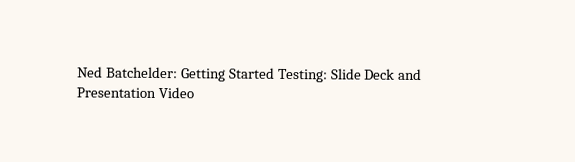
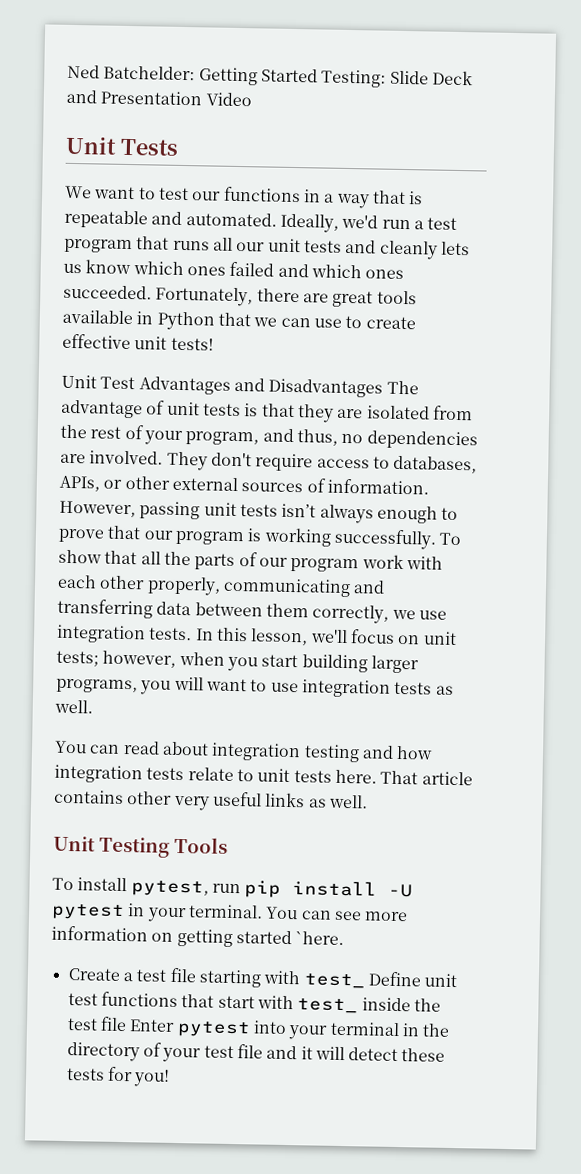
(194, 93) none -> [65,135,179,156] [65,185,424,209] [64,209,458,233] [64,236,470,260] [63,259,405,280] [63,284,417,308] [62,309,416,331] [62,333,214,351] [61,374,419,398] [61,399,473,423] [60,424,478,450] [60,450,478,474] [59,475,429,495] [59,500,459,524] [58,525,463,550] [58,549,443,573] [57,574,386,598] [57,598,447,624] [56,624,457,646] [56,650,419,674] [56,676,454,698] [54,699,93,714] [54,740,434,763] [54,764,473,786] [54,789,368,811] [53,835,228,858] [52,877,414,898] [51,903,409,923] [51,925,345,948] [67,967,459,989] [67,991,441,1014] [66,1016,451,1040] [66,1042,446,1063] [66,1066,171,1087] // Unit Tests // We want to test our functions in a way that is repeatable and automated. Ideally, we'd run a test program that runs all our unit tests and cleanly lets us know which ones failed and which ones succeeded. Fortunately, there are great tools available in Python that we can use to create effective unit tests! // Unit Test Advantages and Disadvantages The advantage of unit tests is that they are isolated from the rest of your program, and thus, no dependencies are involved. They don't require access to databases, APIs, or other external sources of information. However, passing unit tests isn’t always enough to prove that our program is working successfully. To show that all the parts of our program work with each other properly, communicating and transferring data between them correctly, we use integration tests. In this lesson, we'll focus on unit tests; however, when you start building larger programs, you will want to use integration tests as well. // You can read about integration testing and how integration tests relate to unit tests here. That article contains other very useful links as well. // Unit Testing Tools // To install pytest, run pip install -U pytest in your terminal. You can see more information on getting started `here. // Create a test file starting with test_ Define unit test functions that start with test_ inside the test file Enter pytest into your terminal in the directory of your test file and it will detect these tests for you!

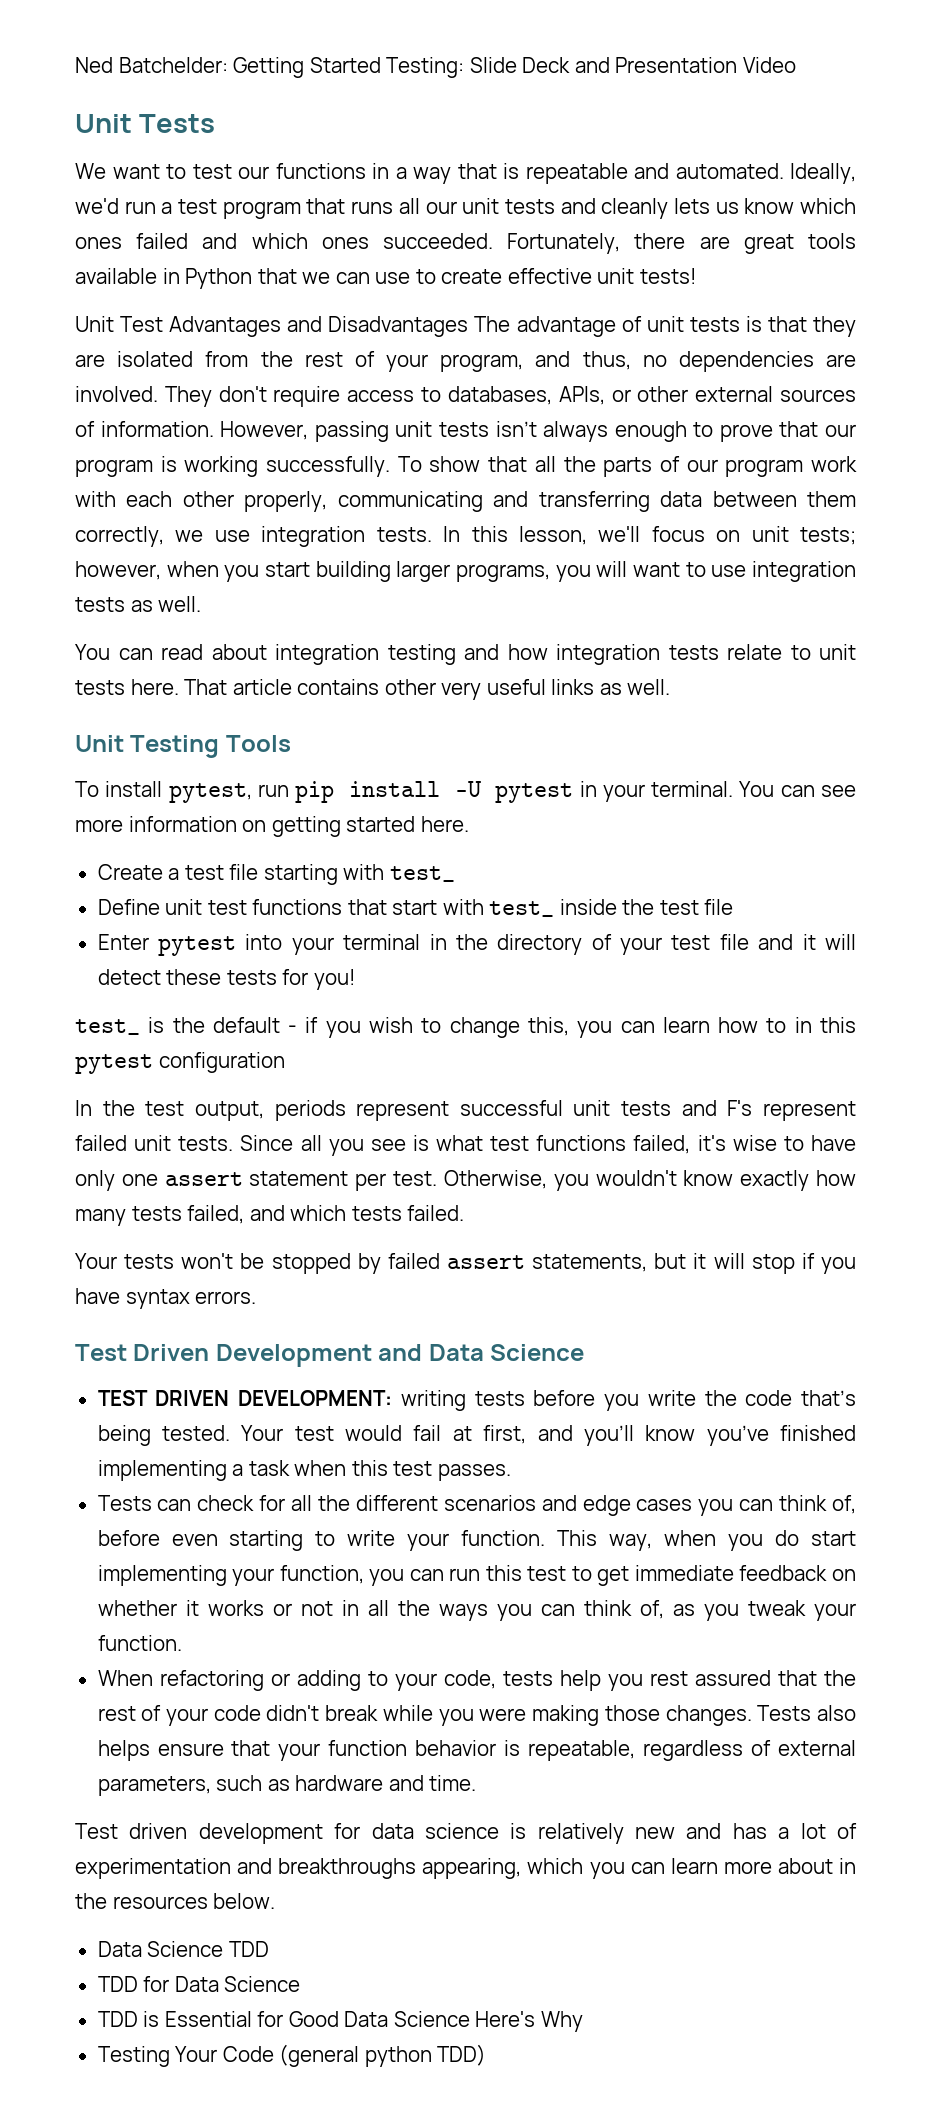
[295,931,345,946] `here. -> [420,816,469,832] here.
(365, 981) none -> (455, 874) //
(127, 1024) none -> (734, 907) //
(171, 1078) none -> [75,1017,856,1038] [75,1052,285,1074] [75,1100,856,1121] [75,1135,856,1156] [75,1170,857,1191] [75,1205,465,1226] [75,1253,856,1274] [75,1288,257,1309] [75,1344,585,1367] [97,1390,857,1411] [97,1425,857,1446] [97,1460,511,1481] [97,1495,857,1516] [97,1530,856,1551] [97,1565,857,1586] [97,1600,857,1621] [97,1635,182,1651] [97,1670,857,1691] [97,1705,856,1726] [97,1740,857,1761] [97,1775,477,1796] [75,1823,857,1844] [75,1858,857,1879] [75,1893,276,1909] [97,1941,269,1957] [97,1976,301,1992] [97,2011,583,2032] [97,2044,487,2067] // test_ is the default - if you wish to change this, you can learn how to in this pytest configuration // In the test output, periods represent successful unit tests and F's represent failed unit tests. Since all you see is what test functions failed, it's wise to have only one assert statement per test. Otherwise, you wouldn't know exactly how many tests failed, and which tests failed. // Your tests won't be stopped by failed assert statements, but it will stop if you have syntax errors. // Test Driven Development and Data Science // TEST DRIVEN DEVELOPMENT: writing tests before you write the code that’s being tested. Your test would fail at first, and you’ll know you’ve finished implementing a task when this test passes. // Tests can check for all the different scenarios and edge cases you can think of, before even starting to write your function. This way, when you do start implementing your function, you can run this test to get immediate feedback on whether it works or not in all the ways you can think of, as you tweak your function. // When refactoring or adding to your code, tests help you rest assured that the rest of your code didn't break while you were making those changes. Tests also helps ensure that your function behavior is repeatable, regardless of external parameters, such as hardware and time. // Test driven development for data science is relatively new and has a lot of experimentation and breakthroughs appearing, which you can learn more about in the resources below. // Data Science TDD // TDD for Data Science // TDD is Essential for Good Data Science Here's Why // Testing Your Code (general python TDD)

